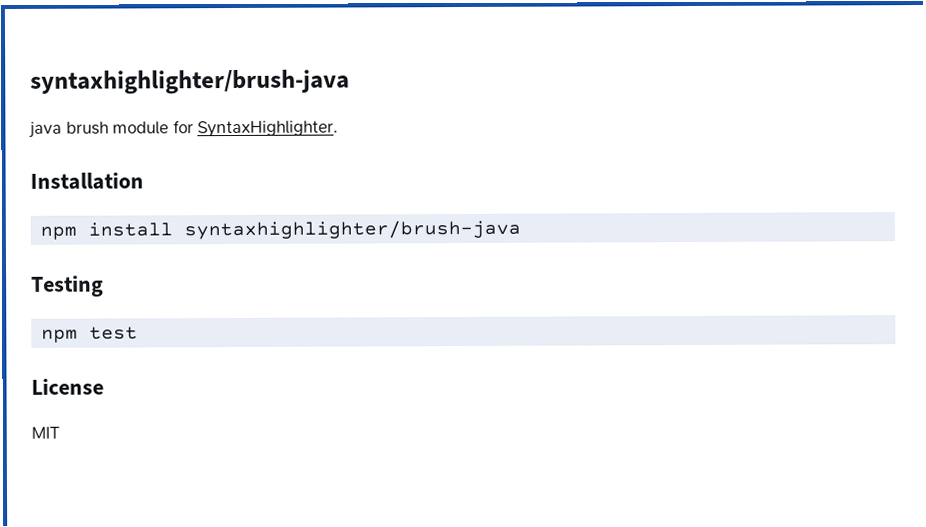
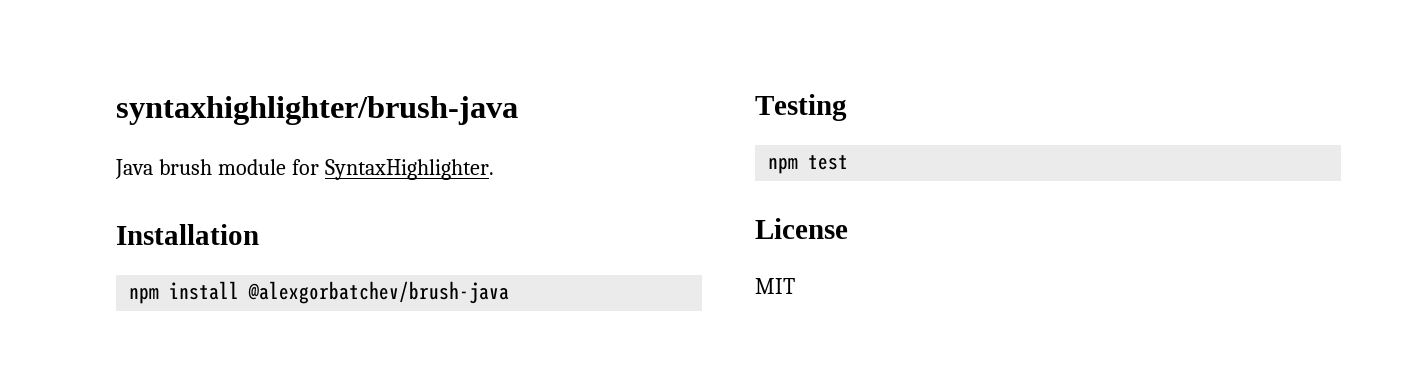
[30,69,350,95] [28,121,62,138] syntaxhighlighter/brush-java // java -> [116,96,518,125] [115,159,153,179] syntaxhighlighter/brush-java // Java
[184,219,522,240] syntaxhighlighter/brush-java -> [248,281,510,304] @alexgorbatchev/brush-java

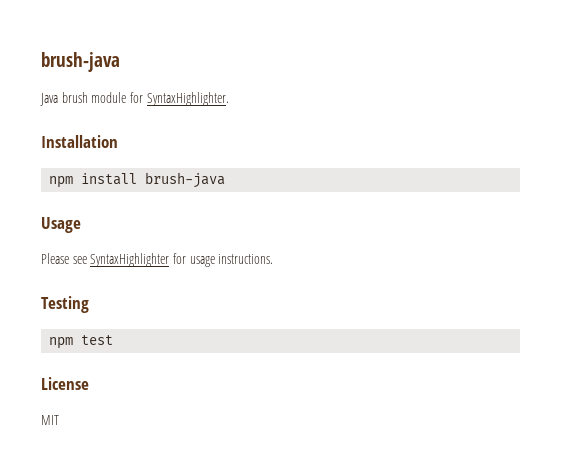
[116,96,518,125] syntaxhighlighter/brush-java -> [41,52,120,72] brush-java
[248,281,510,304] @alexgorbatchev/brush-java -> [145,172,226,188] [41,217,81,233] [41,253,274,267] brush-java // Usage // Please see SyntaxHighlighter for usage instructions.

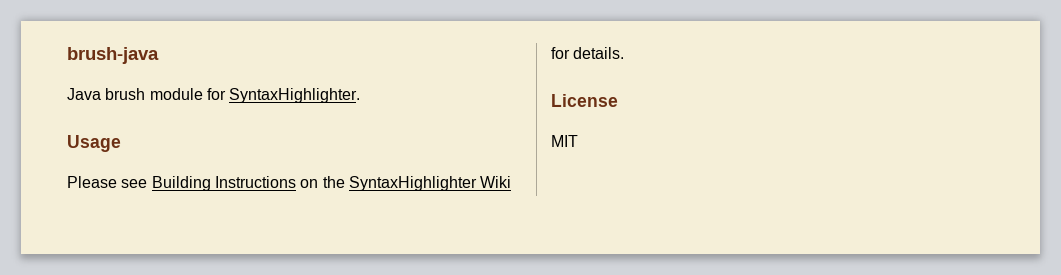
[41,135,118,148] [49,172,226,188] // Installation // npm install brush-java -> (361, 95) none
[90,253,274,267] [41,296,89,313] [49,335,114,349] SyntaxHighlighter for usage instructions. // Testing // npm test -> [151,176,512,191] [551,47,625,59] Building Instructions on the SyntaxHighlighter Wiki for details.

